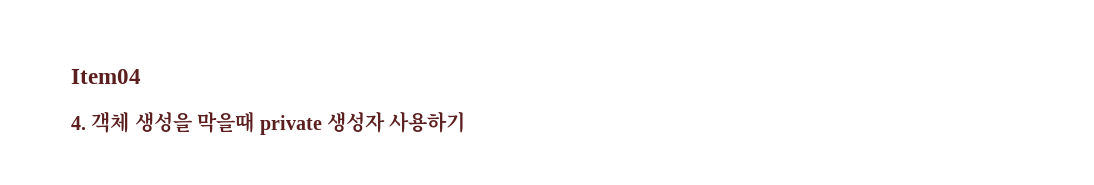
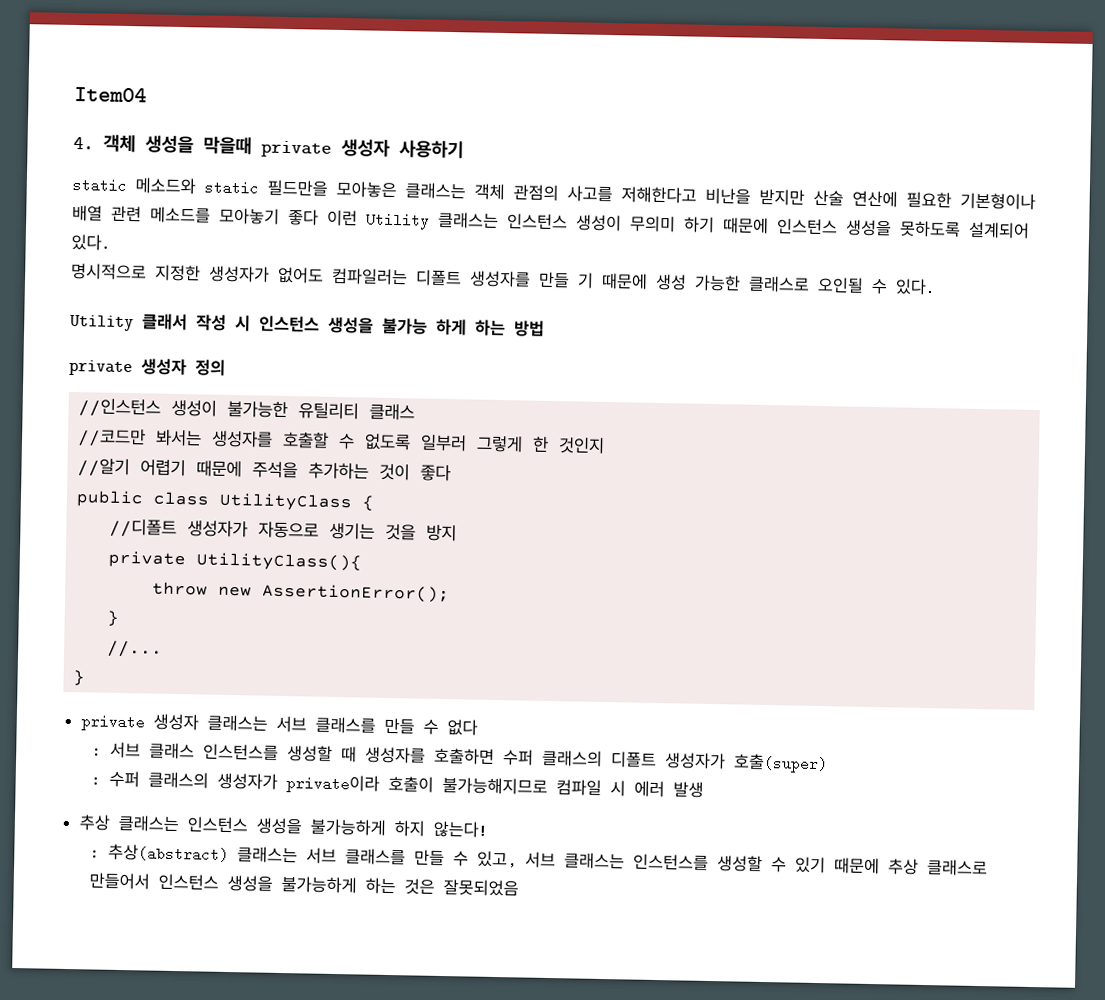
(466, 122) none -> [72,177,1036,210] [72,204,1030,239] [71,233,111,251] [71,262,936,296] [69,313,545,337] [69,358,226,377] [78,398,416,421] [77,428,606,454] [77,458,452,482] [76,490,376,512] [109,518,458,542] [108,550,363,572] [152,581,451,604] [107,610,120,626] [106,640,164,658] [73,670,86,686] [80,713,478,736] [92,741,829,774] [91,770,705,798] [78,814,488,838] [90,843,989,877] [89,872,520,897] // static 메소드와 static 필드만을 모아놓은 클래스는 객체 관점의 사고를 저해한다고 비난을 받지만 산술 연산에 필요한 기본형이나 배열 관련 메소드를 모아놓기 좋다 이런 Utility 클래스는 인스턴스 생성이 무의미 하기 때문에 인스턴스 생성을 못하도록 설계되어 있다. // 명시적으로 지정한 생성자가 없어도 컴파일러는 디폴트 생성자를 만들 기 때문에 생성 가능한 클래스로 오인될 수 있다. // Utility 클래서 작성 시 인스턴스 생성을 불가능 하게 하는 방법 // private 생성자 정의 // //인스턴스 생성이 불가능한 유틸리티 클래스 // //코드만 봐서는 생성자를 호출할 수 없도록 일부러 그렇게 한 것인지 // //알기 어렵기 때문에 주석을 추가하는 것이 좋다 // public class UtilityClass { // //디폴트 생성자가 자동으로 생기는 것을 방지 // private UtilityClass(){ // throw new AssertionError(); // } // //... // } // private 생성자 클래스는 서브 클래스를 만들 수 없다 // : 서브 클래스 인스턴스를 생성할 때 생성자를 호출하면 수퍼 클래스의 디폴트 생성자가 호출(super) // : 수퍼 클래스의 생성자가 private이라 호출이 불가능해지므로 컴파일 시 에러 발생 // 추상 클래스는 인스턴스 생성을 불가능하게 하지 않는다! // : 추상(abstract) 클래스는 서브 클래스를 만들 수 있고, 서브 클래스는 인스턴스를 생성할 수 있기 때문에 추상 클래스로 만들어서 인스턴스 생성을 불가능하게 하는 것은 잘못되었음

